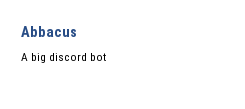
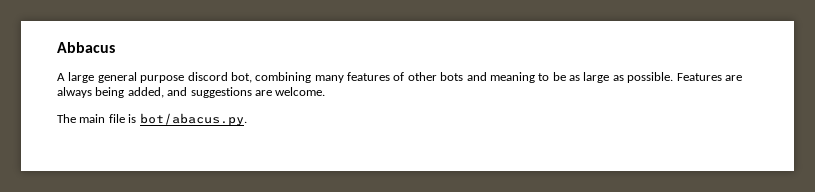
[31,53,107,63] big discord bot -> [68,72,742,83] [57,87,326,98] [57,113,247,126] large general purpose discord bot, combining many features of other bots and meaning to be as large as possible. Features are always being added, and suggestions are welcome. // The main file is bot/abacus.py.

